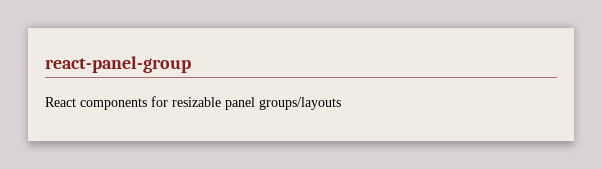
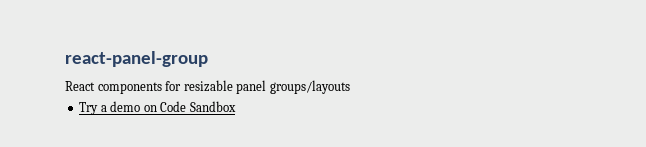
(341, 103) none -> [79,101,236,115] // Try a demo on Code Sandbox

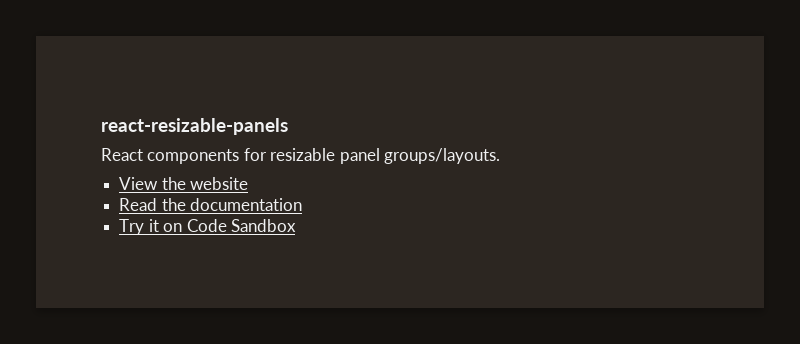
[65,51,208,67] react-panel-group -> [101,118,288,135] react-resizable-panels
[269,80,350,94] groups/layouts -> [384,148,501,164] [119,177,249,190] [119,198,303,211] groups/layouts. // View the website // Read the documentation
[100,101,141,112] a demo -> [148,219,159,232] it

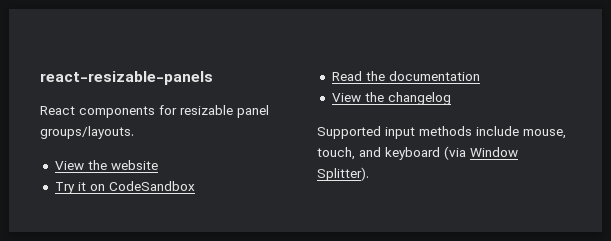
(249, 183) none -> [54,181,195,194] // Try it on CodeSandbox
[119,219,296,235] Try it on Code Sandbox -> [331,92,451,105] [317,126,566,139] [317,146,518,160] [317,167,369,181] View the changelog // Supported input methods include mouse, touch, and keyboard (via Window Splitter).

